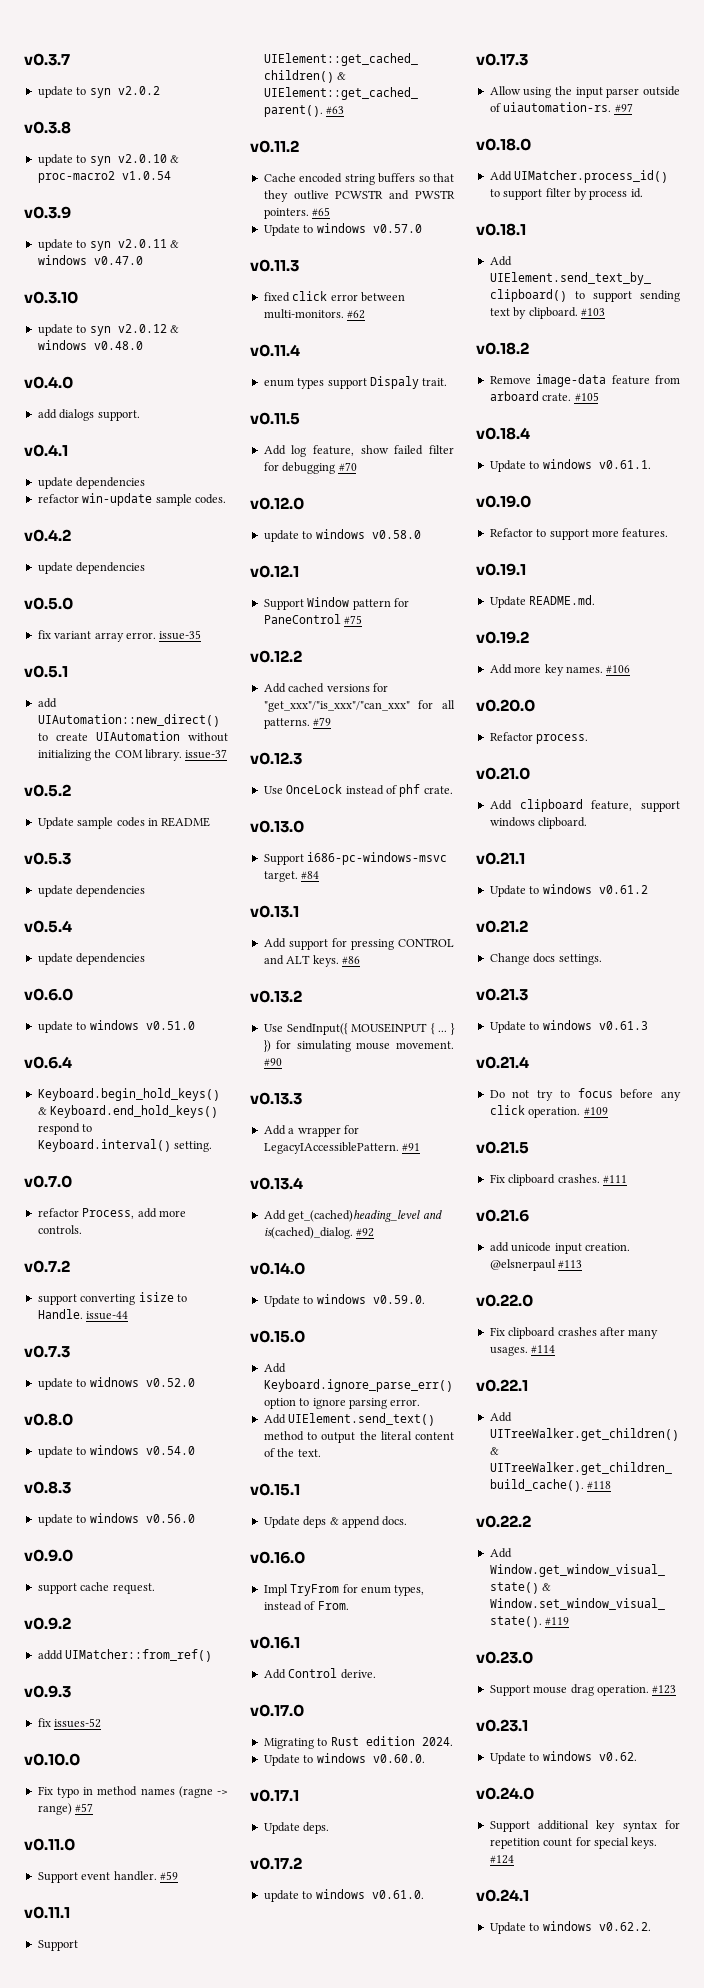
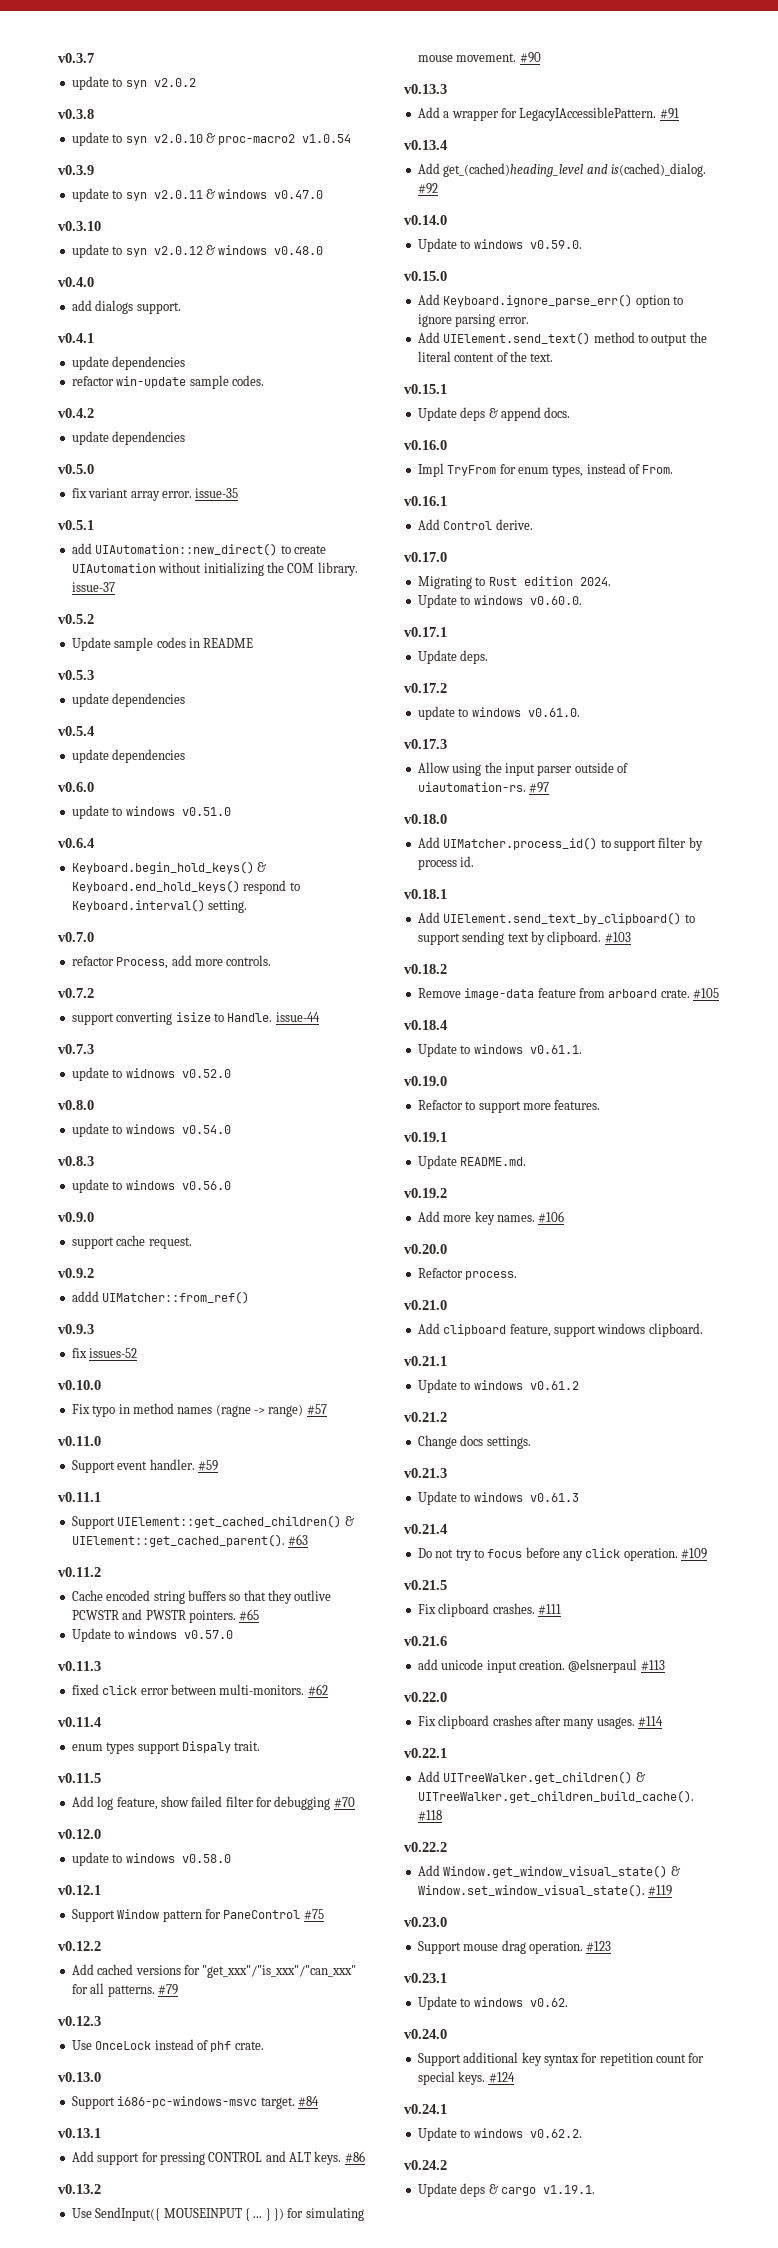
(651, 1926) none -> [404,2160,447,2170] [417,2183,595,2197] // v0.24.2 // Update deps & cargo v1.19.1.

